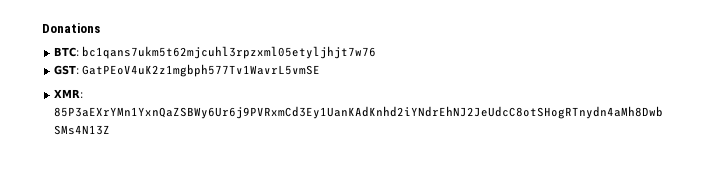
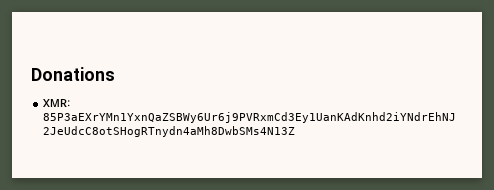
[54,46,377,59] [54,64,321,77] // BTC: bc1qans7ukm5t62mjcuhl3rpzxml05etyljhjt7w76 // GST: GatPEoV4uK2z1mgbph577Tv1WavrL5vmSE -> (115, 74) none

